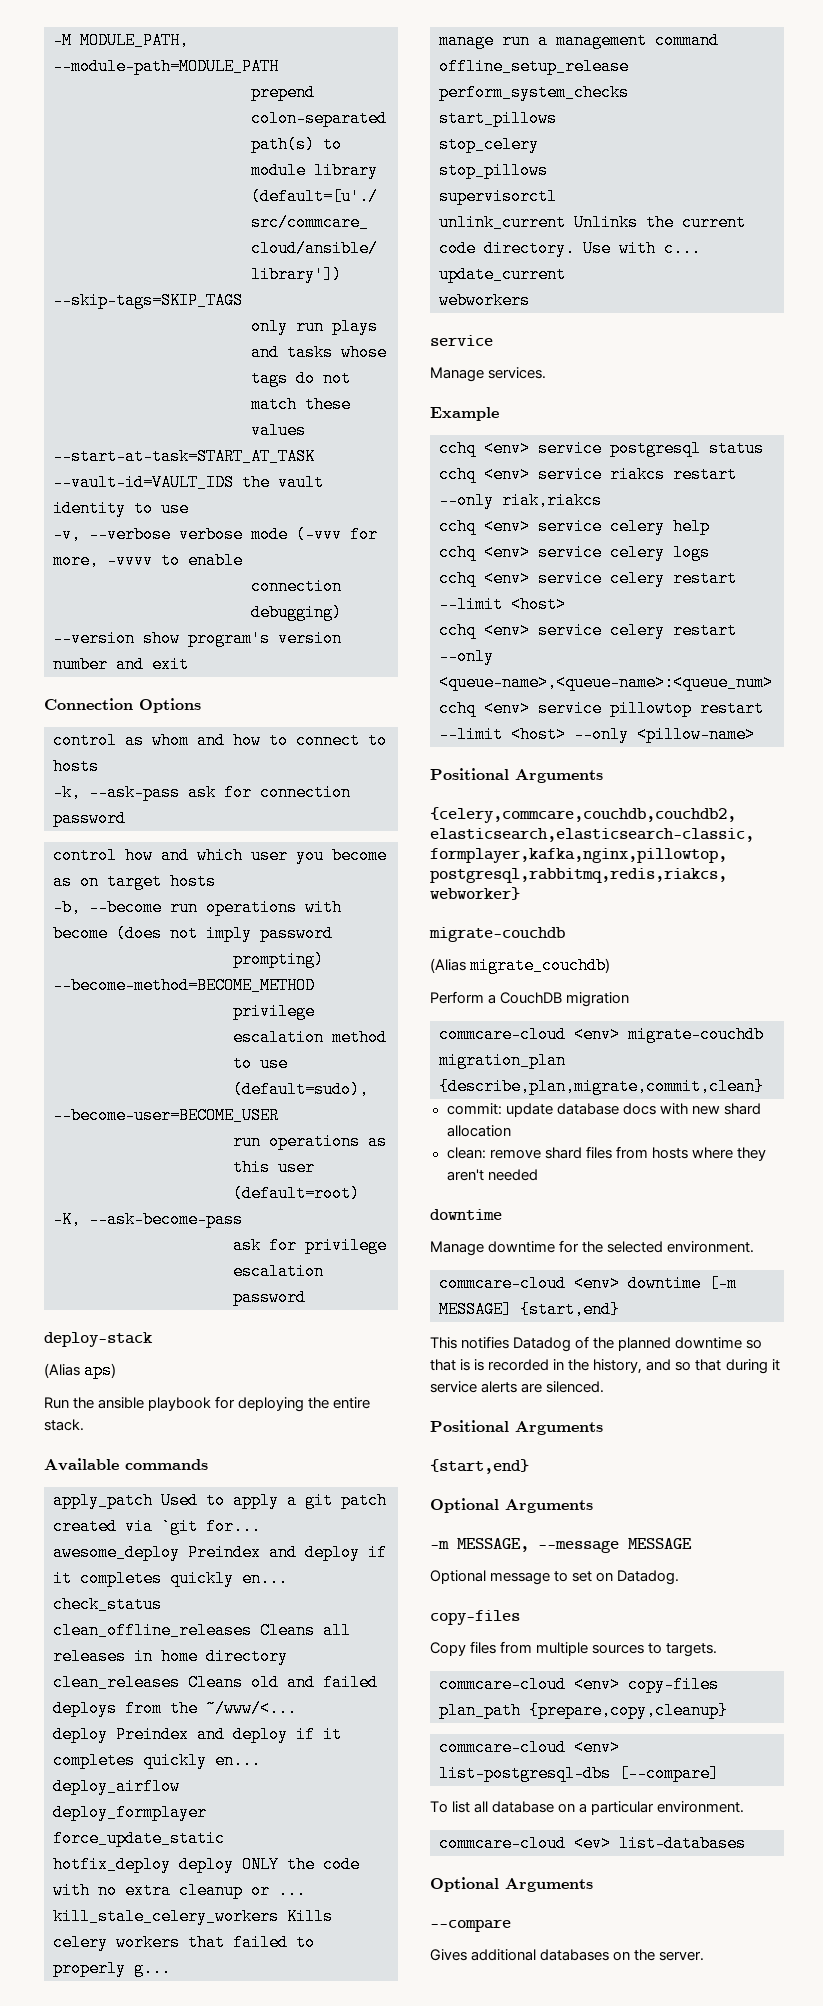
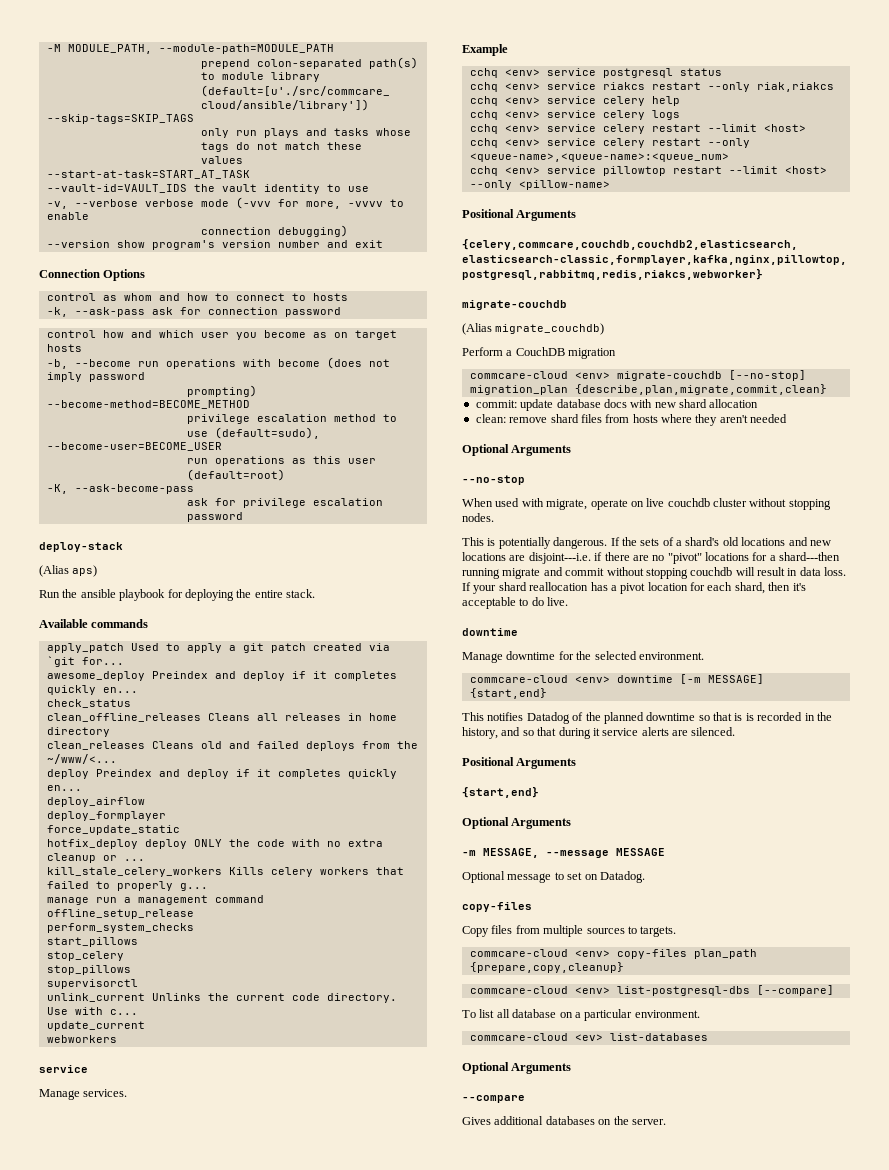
(764, 1034) none -> [728,370,806,381] [--no-stop]
(538, 1175) none -> [462,444,572,456] [462,475,525,485] [462,498,831,510] [462,513,494,522] [462,537,831,549] [462,552,841,564] [462,567,847,579] [462,582,806,594] [462,597,569,609] // Optional Arguments // --no-stop // When used with migrate, operate on live couchdb cluster without stopping nodes. // This is potentially dangerous. If the sets of a shard's old locations and new locations are disjoint---i.e. if there are no "pivot" locations for a shard---then running migrate and commit without stopping couchdb will result in data loss. If your shard reallocation has a pivot location for each shard, then it's acceptable to do live.

